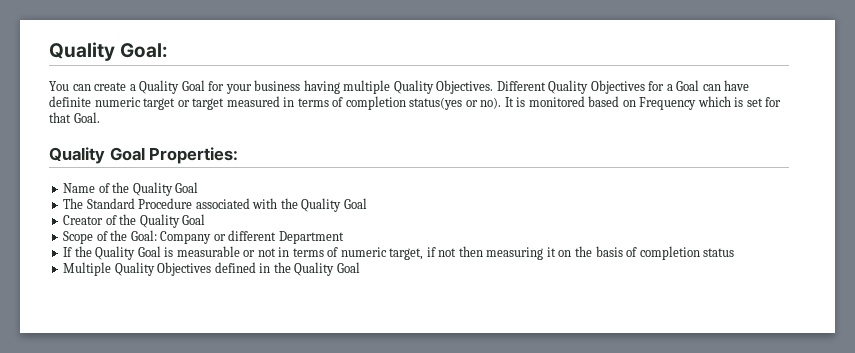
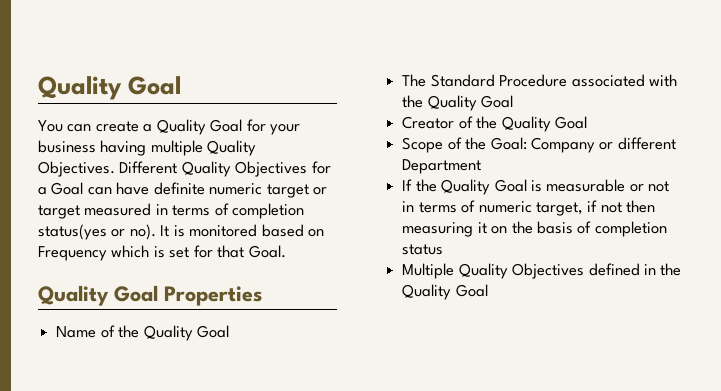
[49,42,169,61] Quality Goal: -> [38,76,182,100] Quality Goal
[149,147,239,164] Properties: -> [164,286,262,306] Properties

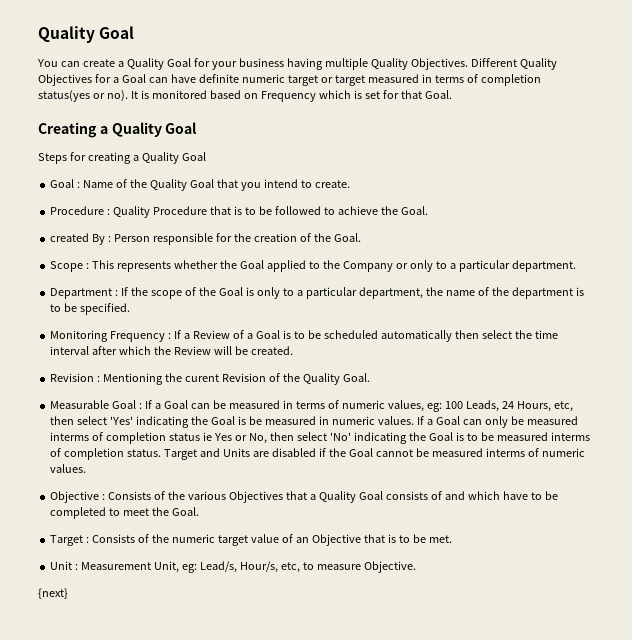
[38,285,262,306] Quality Goal Properties // -> [38,122,198,138] [38,152,206,164] [50,179,81,188] Creating a Quality Goal // Steps for creating a Quality Goal // Goal :
[402,74,677,87] [402,95,514,111] [402,116,587,132] [402,137,676,153] [402,159,482,174] [402,179,670,195] [402,200,656,216] [402,221,667,237] [402,244,444,255] [402,263,682,279] [402,284,488,300] // The Standard Procedure associated with the Quality Goal // Creator of the Quality Goal // Scope of the Goal: Company or different Department // If the Quality Goal is measurable or not in terms of numeric target, if not then measuring it on the basis of completion status // Multiple Quality Objectives defined in the Quality Goal -> [216,179,350,191] [50,206,428,218] [50,233,361,245] [50,260,576,272] [50,287,584,299] [50,303,131,315] [50,330,558,342] [50,346,293,355] [50,373,370,385] [50,400,573,412] [50,416,578,428] [50,432,590,444] [50,448,585,460] [50,464,87,473] [50,491,558,503] [50,507,199,519] [50,534,452,546] [50,561,416,573] [38,588,68,599] that you intend to create. // Procedure : Quality Procedure that is to be followed to achieve the Goal. // created By : Person responsible for the creation of the Goal. // Scope : This represents whether the Goal applied to the Company or only to a particular department. // Department : If the scope of the Goal is only to a particular department, the name of the department is to be specified. // Monitoring Frequency : If a Review of a Goal is to be scheduled automatically then select the time interval after which the Review will be created. // Revision : Mentioning the curent Revision of the Quality Goal. // Measurable Goal : If a Goal can be measured in terms of numeric values, eg: 100 Leads, 24 Hours, etc, then select 'Yes' indicating the Goal is be measured in numeric values. If a Goal can only be measured interms of completion status ie Yes or No, then select 'No' indicating the Goal is to be measured interms of completion status. Target and Units are disabled if the Goal cannot be measured interms of numeric values. // Objective : Consists of the various Objectives that a Quality Goal consists of and which have to be completed to meet the Goal. // Target : Consists of the numeric target value of an Objective that is to be met. // Unit : Measurement Unit, eg: Lead/s, Hour/s, etc, to measure Objective. // {next}

